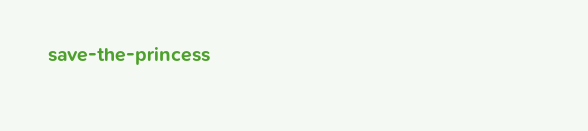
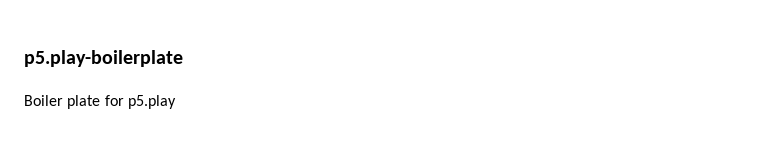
[48,47,210,65] save-the-princess -> [24,50,183,67] [24,95,176,109] p5.play-boilerplate // Boiler plate for p5.play

